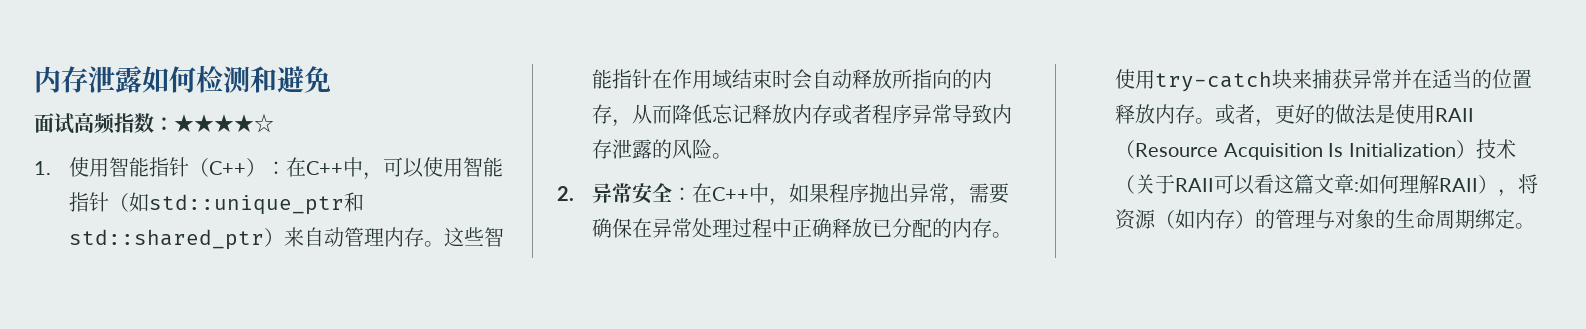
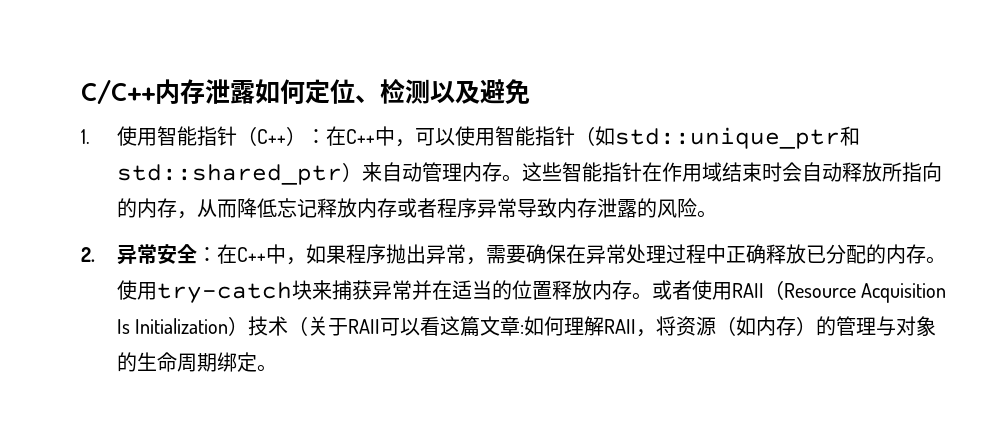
(34, 79) none -> [81,80,155,104] C/C++
[196,65,331,93] [34,113,274,134] 检测和避免 // 面试高频指数：★★★★☆ -> [305,79,530,104] 定位、检测以及避免
[1255,104,1396,127] ，更好的做法是 -> (692, 290) none
[1478,175,1499,194] ） -> (637, 326) none

